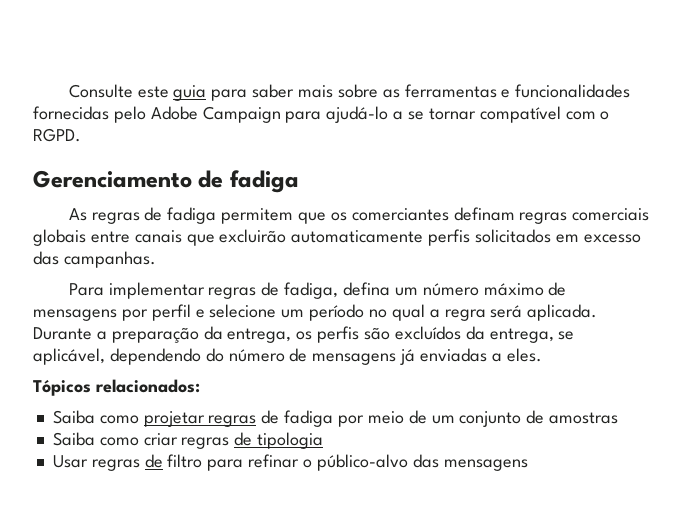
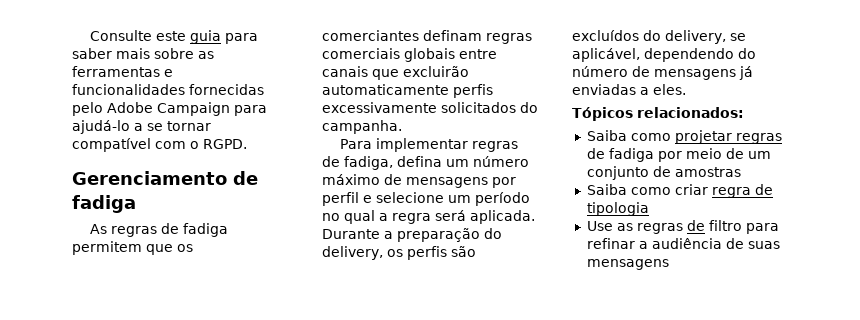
[475,229,641,243] [33,251,156,268] solicitados em excesso das campanhas. -> [322,102,538,113] [322,120,402,134] excessivamente solicitados do campanha.
[203,326,292,343] da entrega, -> [484,228,502,239] [322,246,383,260] do delivery,
[465,326,554,343] da entrega, -> [643,30,726,44] do delivery,
[181,437,230,449] regras -> [711,187,751,198] regra
[52,455,88,468] Usar -> [586,221,633,231] Use as
[302,454,439,471] o público-alvo das -> [638,238,780,249] a audiência de suas

